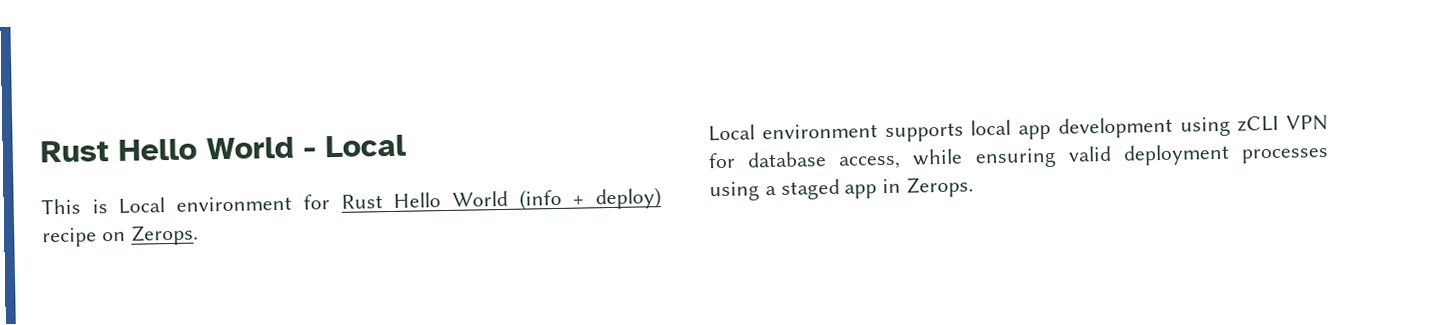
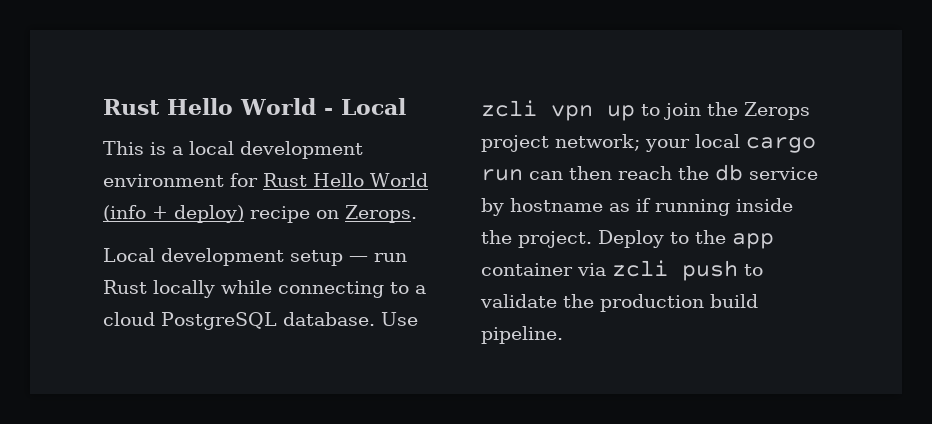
[118,197,166,214] Local -> [172,141,363,159] a local development
[761,114,1328,143] [708,143,1329,170] [709,176,975,202] environment supports local app development using zCLI VPN for database access, while ensuring valid deployment processes using a staged app in Zerops. -> [161,248,407,266] [103,280,426,298] [103,312,418,330] [481,100,810,121] [481,134,816,153] [481,164,818,181] [481,198,793,216] [481,230,774,249] [481,260,763,281] [480,294,758,312] [481,326,563,344] development setup — run Rust locally while connecting to a cloud PostgreSQL database. Use zcli vpn up to join the Zerops project network; your local cargo run can then reach the db service by hostname as if running inside the project. Deploy to the app container via zcli push to validate the production build pipeline.

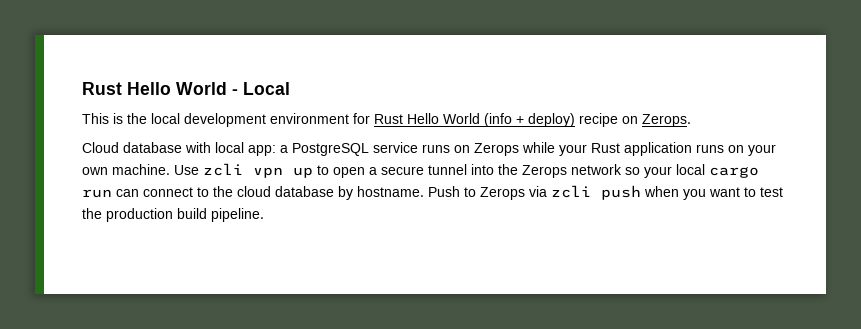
[172,146,183,155] a -> [127,113,147,124] the
[103,248,407,266] [103,280,426,298] [103,312,375,330] Local development setup — run Rust locally while connecting to a cloud PostgreSQL database. -> [82,142,776,156] [82,164,170,175] Cloud database with local app: a PostgreSQL service runs on Zerops while your Rust application runs on your own machine.
[664,102,810,120] [481,134,640,152] join the Zerops project network; -> [333,164,640,178] open a secure tunnel into the Zerops network so
[569,164,818,181] [481,198,793,216] [481,230,774,249] [481,260,763,281] [480,294,557,308] then reach the db service by hostname as if running inside the project. Deploy to the app container via zcli push to validate -> [143,185,783,200] connect to the cloud database by hostname. Push to Zerops via zcli push when you want to test

